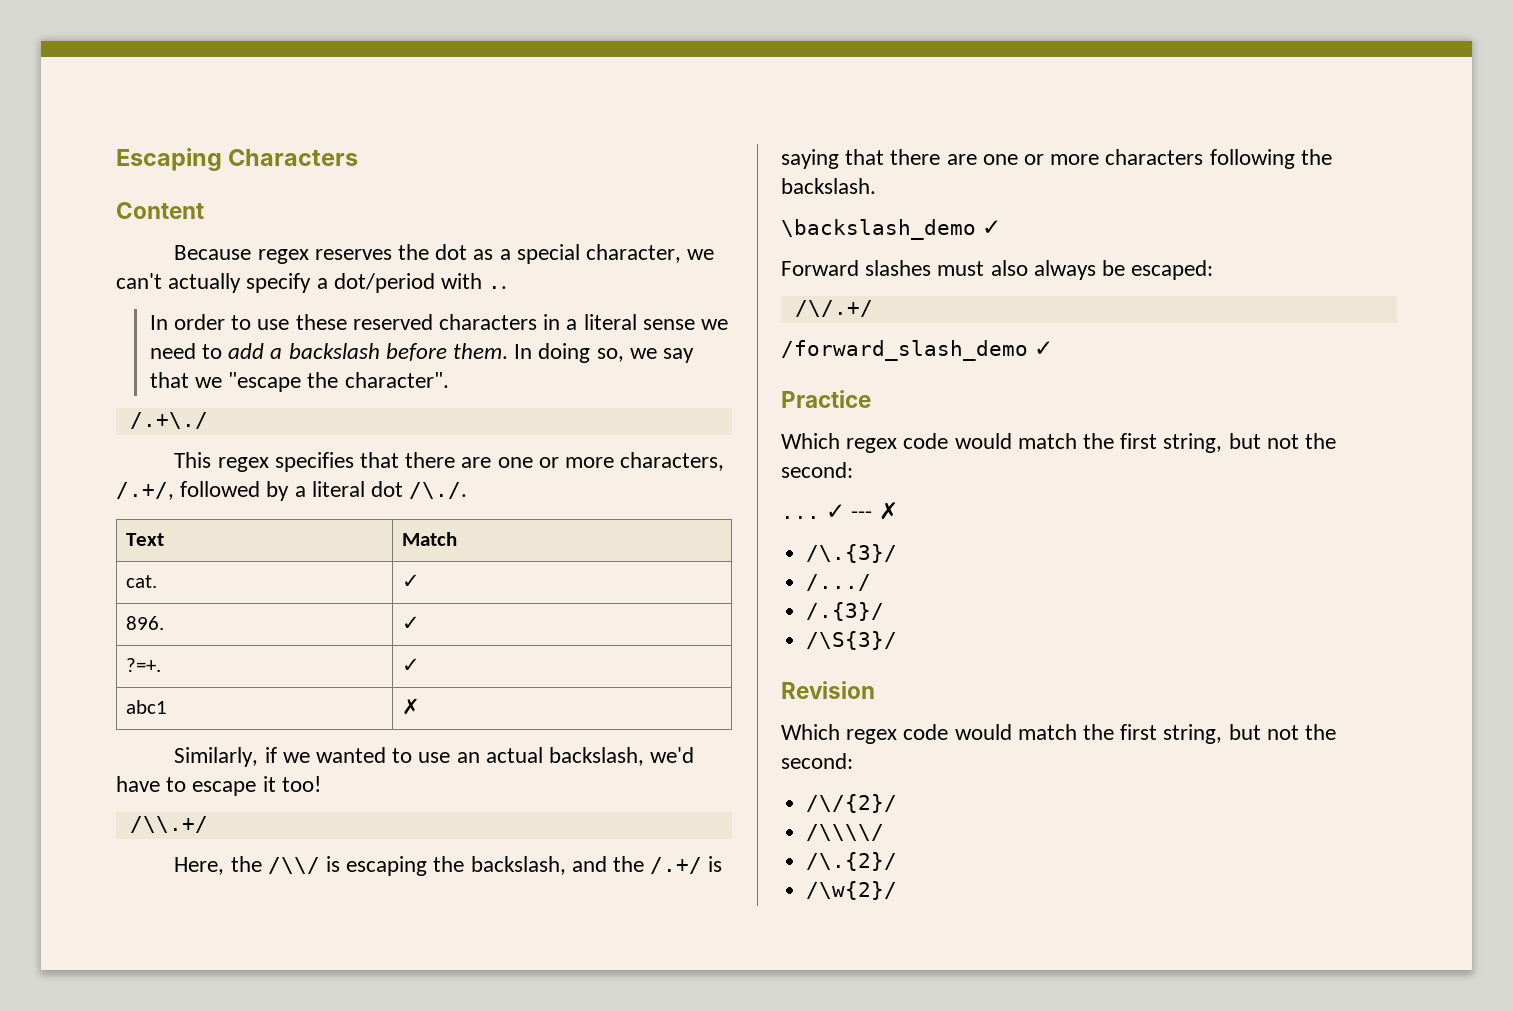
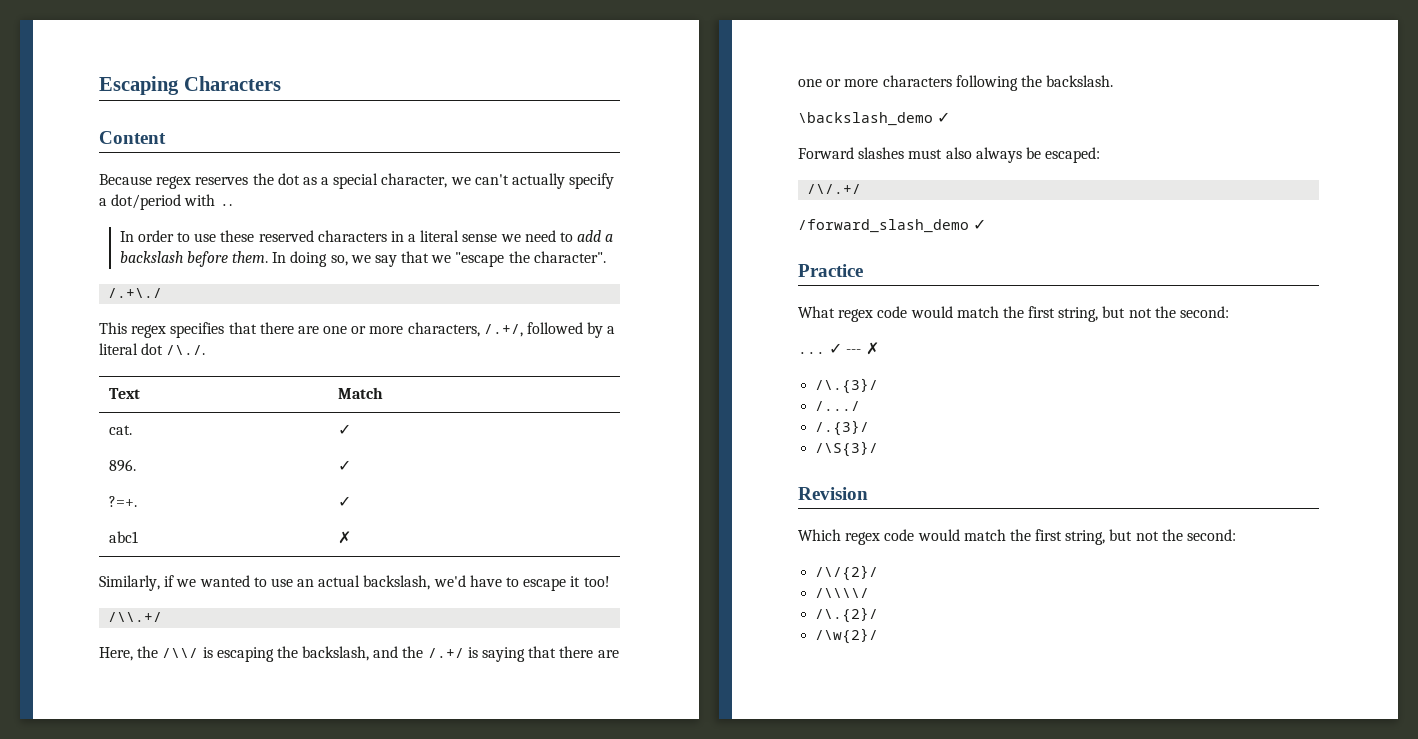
[781,433,840,449] Which -> [798,306,835,318] What

